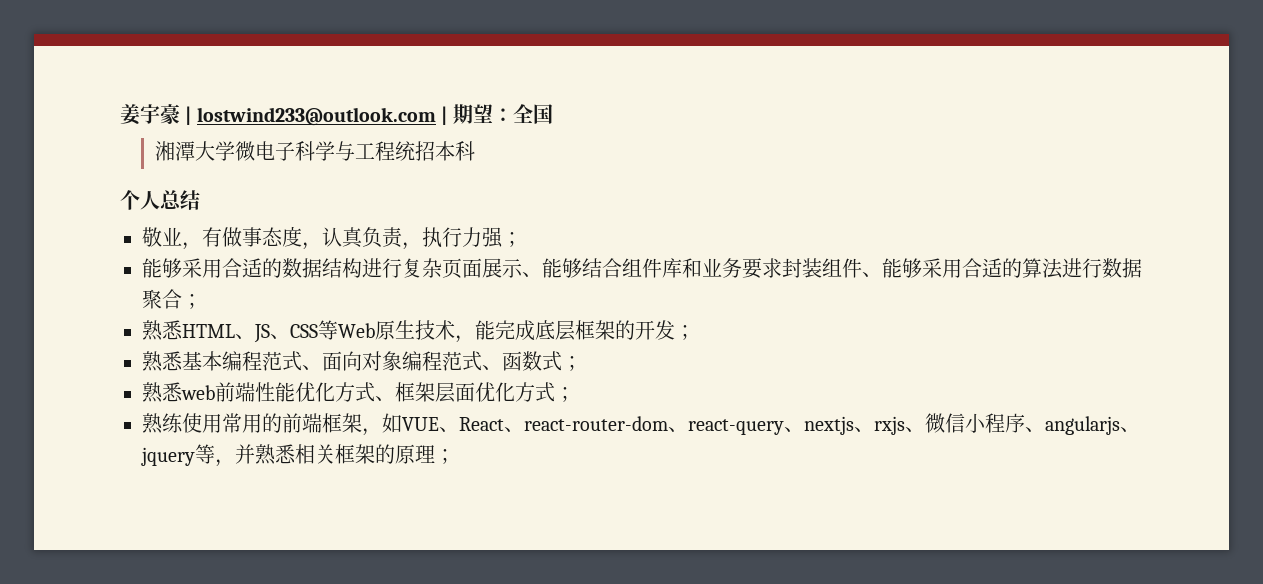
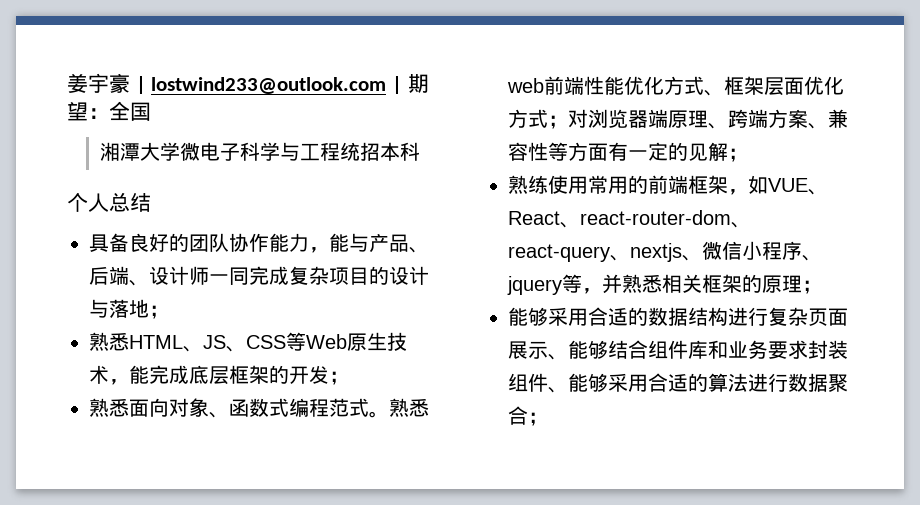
[142,226,503,250] 敬业，有做事态度，认真负责，执行力强 -> [89,233,429,253] [89,266,429,286] [89,299,169,319] [89,332,407,352] [89,365,349,385] [89,398,429,418] [507,76,844,96] [508,109,848,129] [508,142,748,162] [508,175,828,195] [508,210,751,228] [508,241,822,262] [507,274,802,295] 具备良好的团队协作能力，能与产品、后端、设计师一同完成复杂项目的设计与落地； // 熟悉HTML、JS、CSS等Web原生技术，能完成底层框架的开发； // 熟悉面向对象、函数式编程范式。熟悉web前端性能优化方式、框架层面优化方式；对浏览器端原理、跨端方案、兼容性等方面有一定的见解； // 熟练使用常用的前端框架，如VUE、React、react-router-dom、react-query、nextjs、微信小程序、jquery等，并熟悉相关框架的原理
[142,320,695,343] [142,351,582,372] [142,382,575,403] [142,413,1140,436] [141,444,455,467] // 熟悉HTML、JS、CSS等Web原生技术，能完成底层框架的开发； // 熟悉基本编程范式、面向对象编程范式、函数式； // 熟悉web前端性能优化方式、框架层面优化方式； // 熟练使用常用的前端框架，如VUE、React、react-router-dom、react-query、nextjs、rxjs、微信小程序、angularjs、jquery等，并熟悉相关框架的原理； -> (548, 419) none

